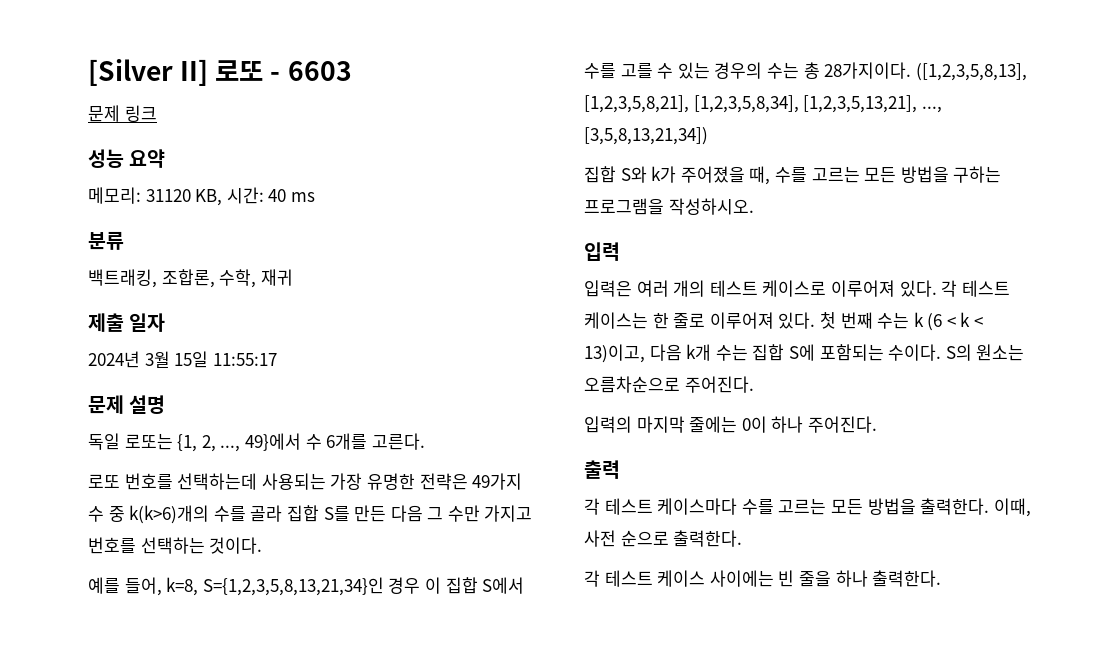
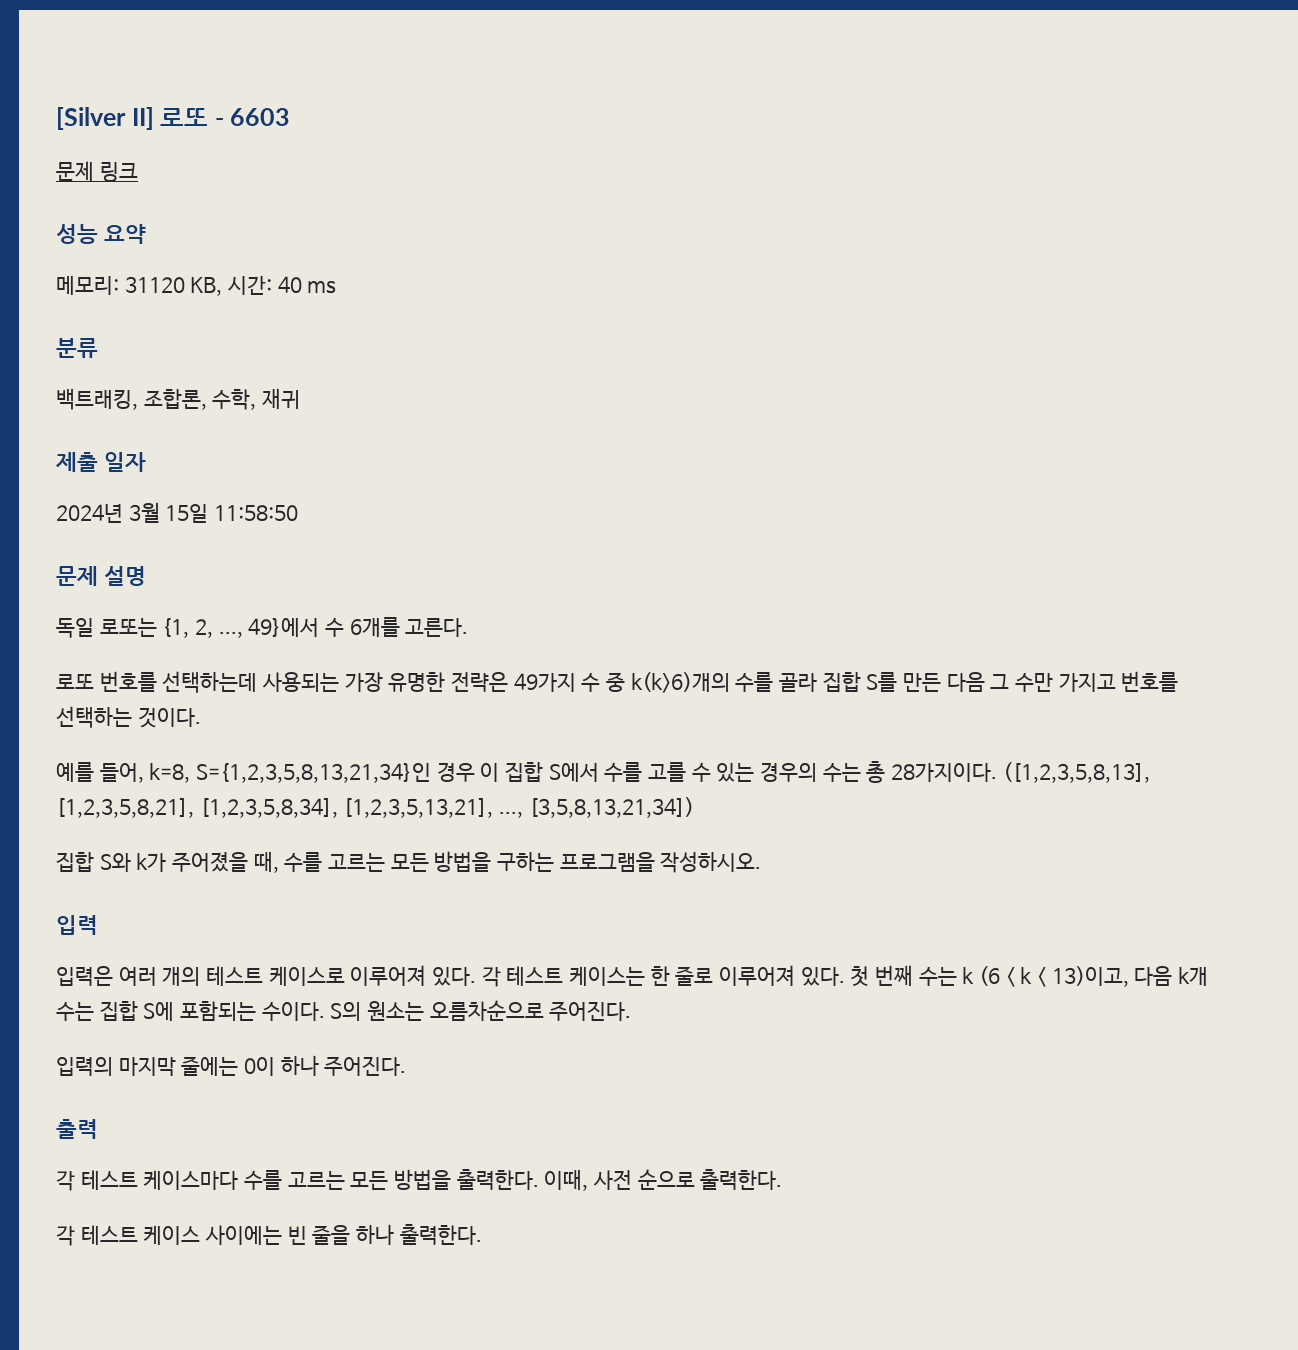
[212,353,277,366] 11:55:17 -> [214,505,299,521] 11:58:50

